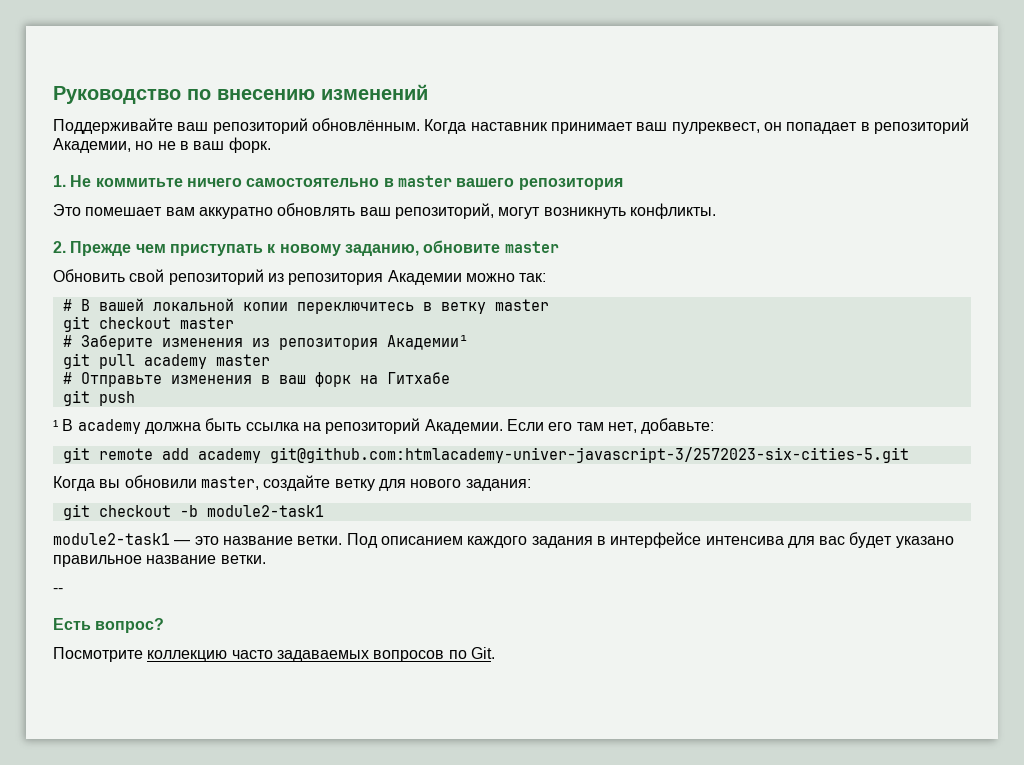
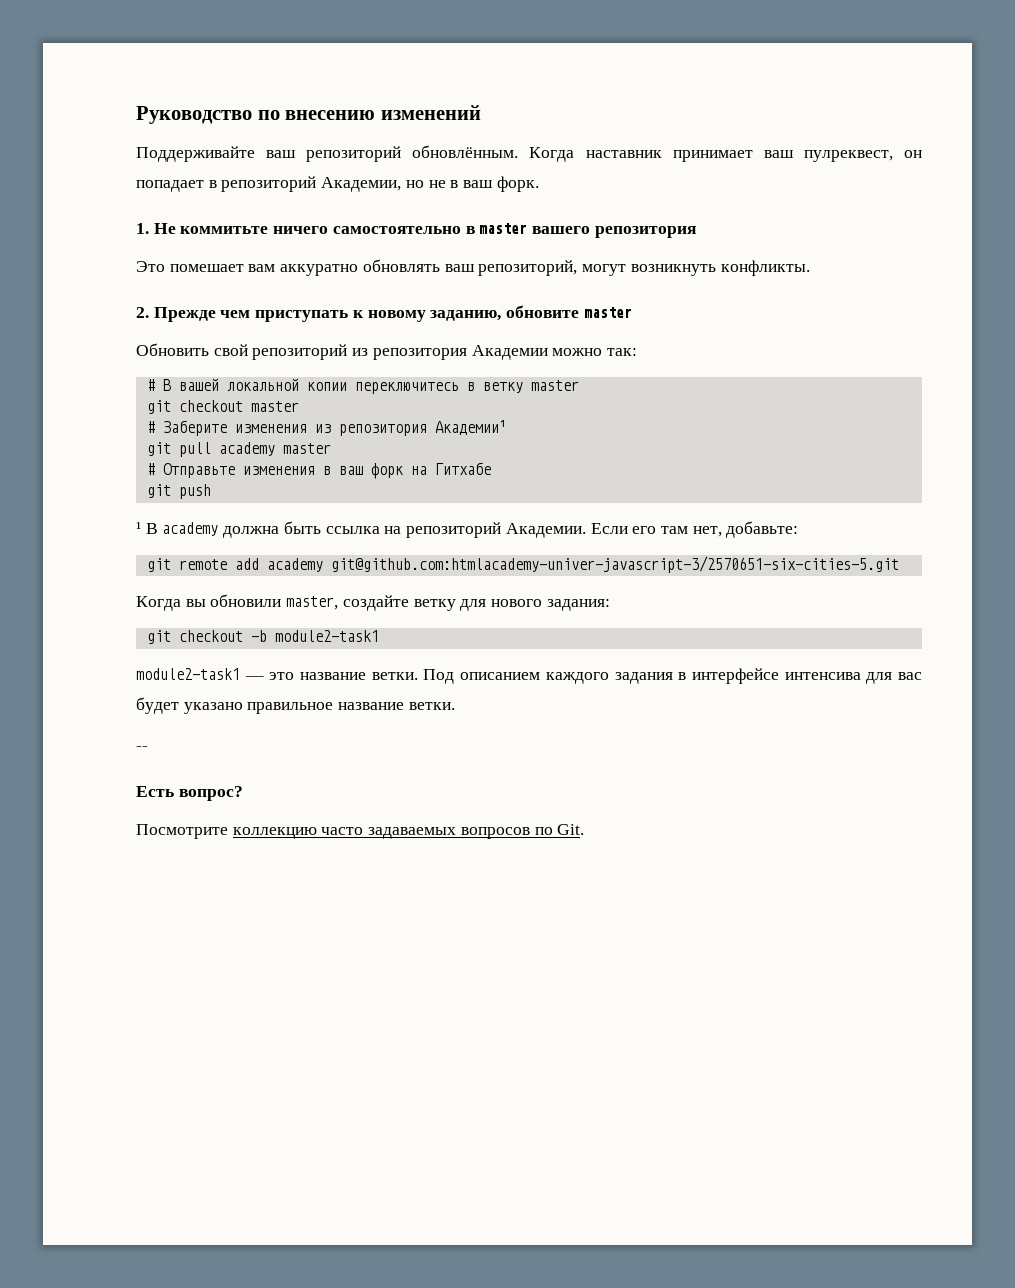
[269,447,909,463] git@github.com:htmlacademy-univer-javascript-3/2572023-six-cities-5.git -> [330,556,899,573] git@github.com:htmlacademy-univer-javascript-3/2570651-six-cities-5.git

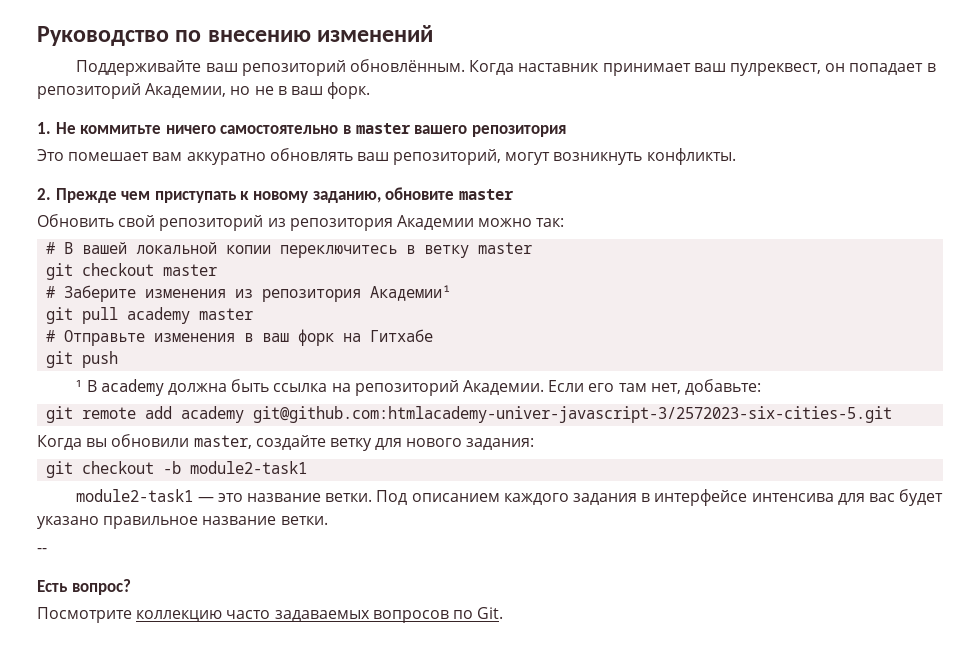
[330,556,899,573] git@github.com:htmlacademy-univer-javascript-3/2570651-six-cities-5.git -> [253,406,893,423] git@github.com:htmlacademy-univer-javascript-3/2572023-six-cities-5.git

